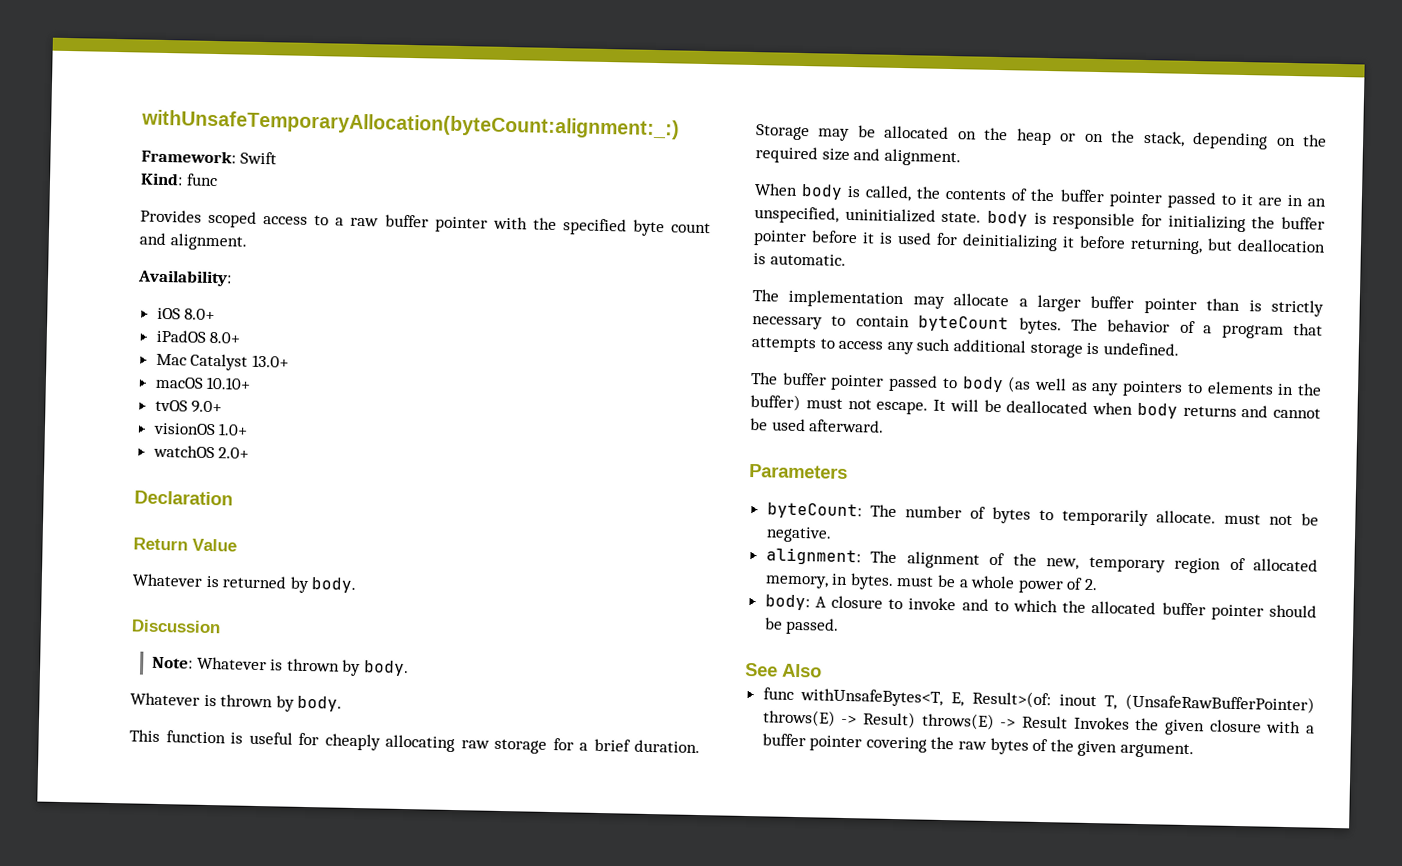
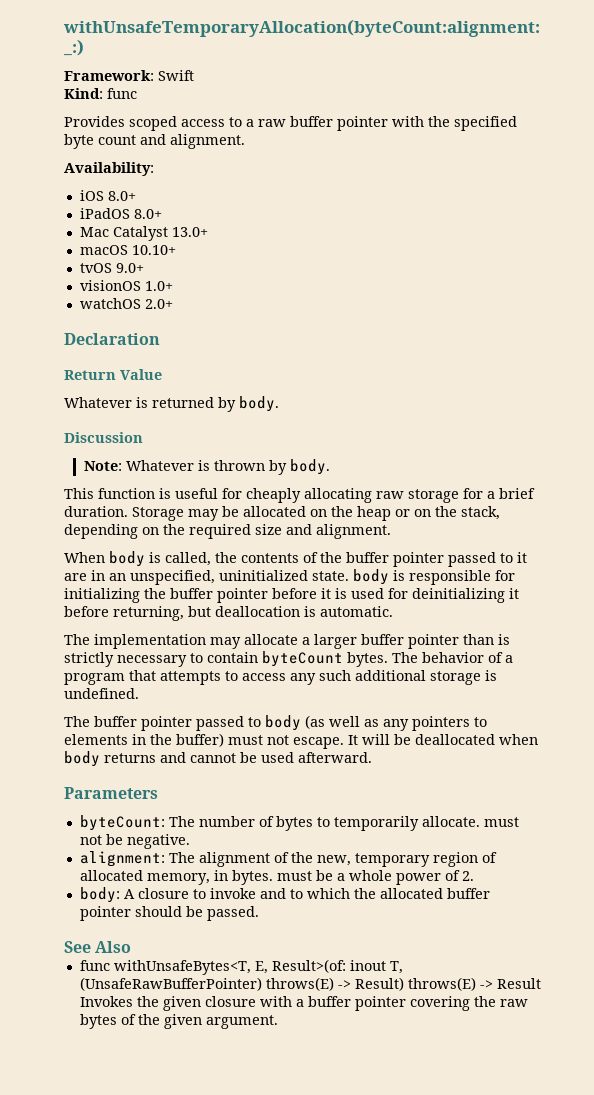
[130,692,343,712] // Whatever is thrown by body. -> (330, 467) none

